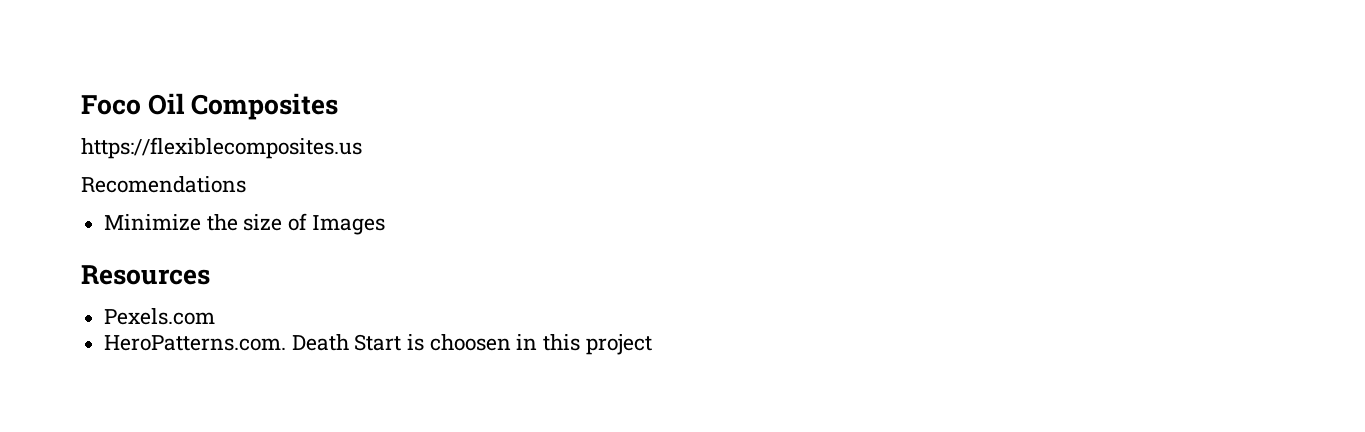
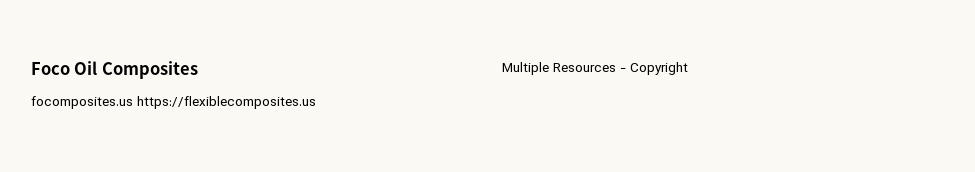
(339, 106) none -> [31,96,133,109] focomposites.us
[81,176,246,193] [104,213,385,235] [81,265,210,285] [104,308,216,325] [104,334,652,355] Recomendations // Minimize the size of Images // Resources // Pexels.com // HeroPatterns.com. Death Start is choosen in this project -> [502,62,688,75] Multiple Resources - Copyright

